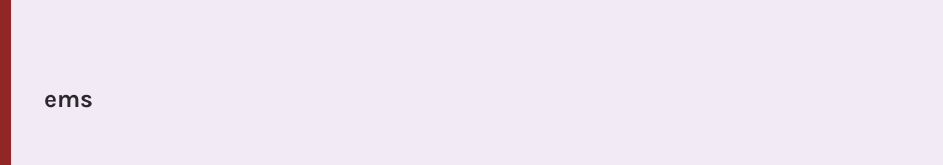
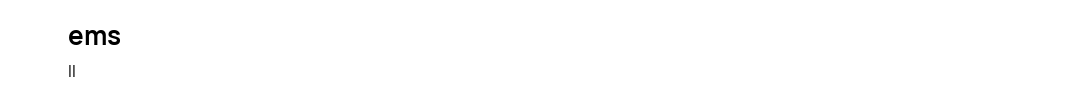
(93, 101) none -> [68,65,76,77] // ll

